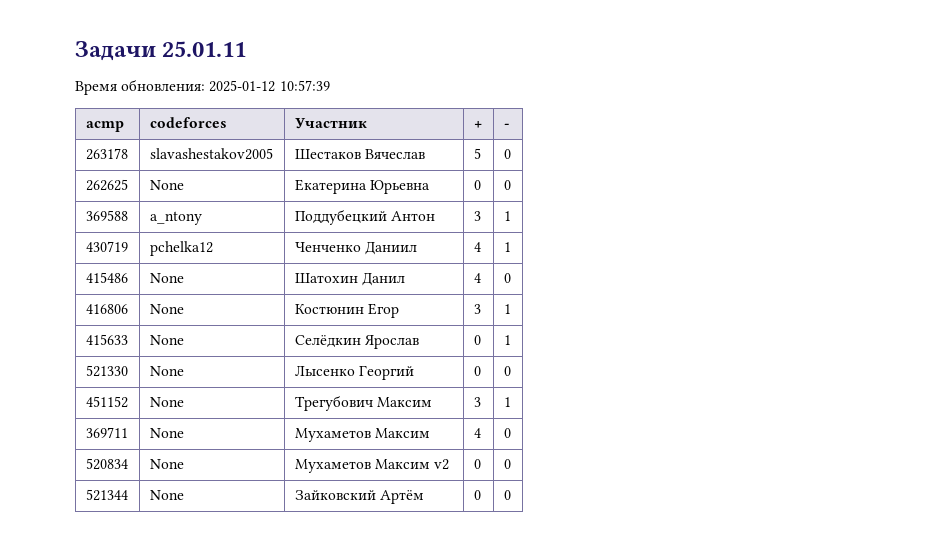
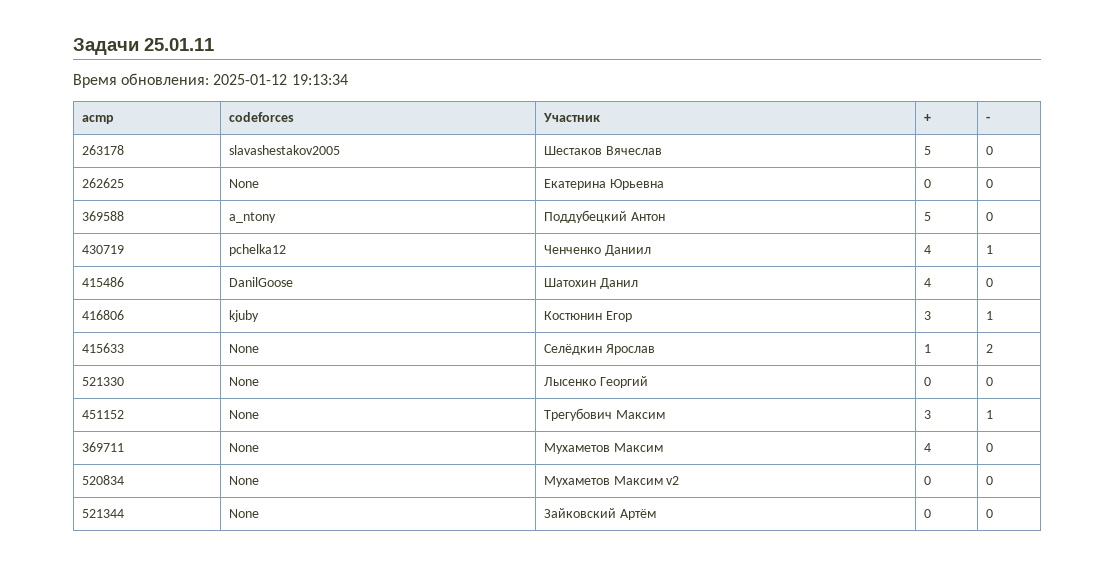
[279,80,330,91] 10:57:39 -> [291,74,348,85] 19:13:34
[473,211,481,221] [503,211,511,221] 3 | 1 -> [923,212,931,221] [985,212,993,221] 5 | 0
[149,273,184,283] | None -> [228,277,293,287] | DanilGoose
[149,304,184,314] | None -> [228,310,259,322] | kjuby
[473,335,481,345] [503,335,511,345] 0 | 1 -> [923,344,931,353] [985,344,993,353] 1 | 2

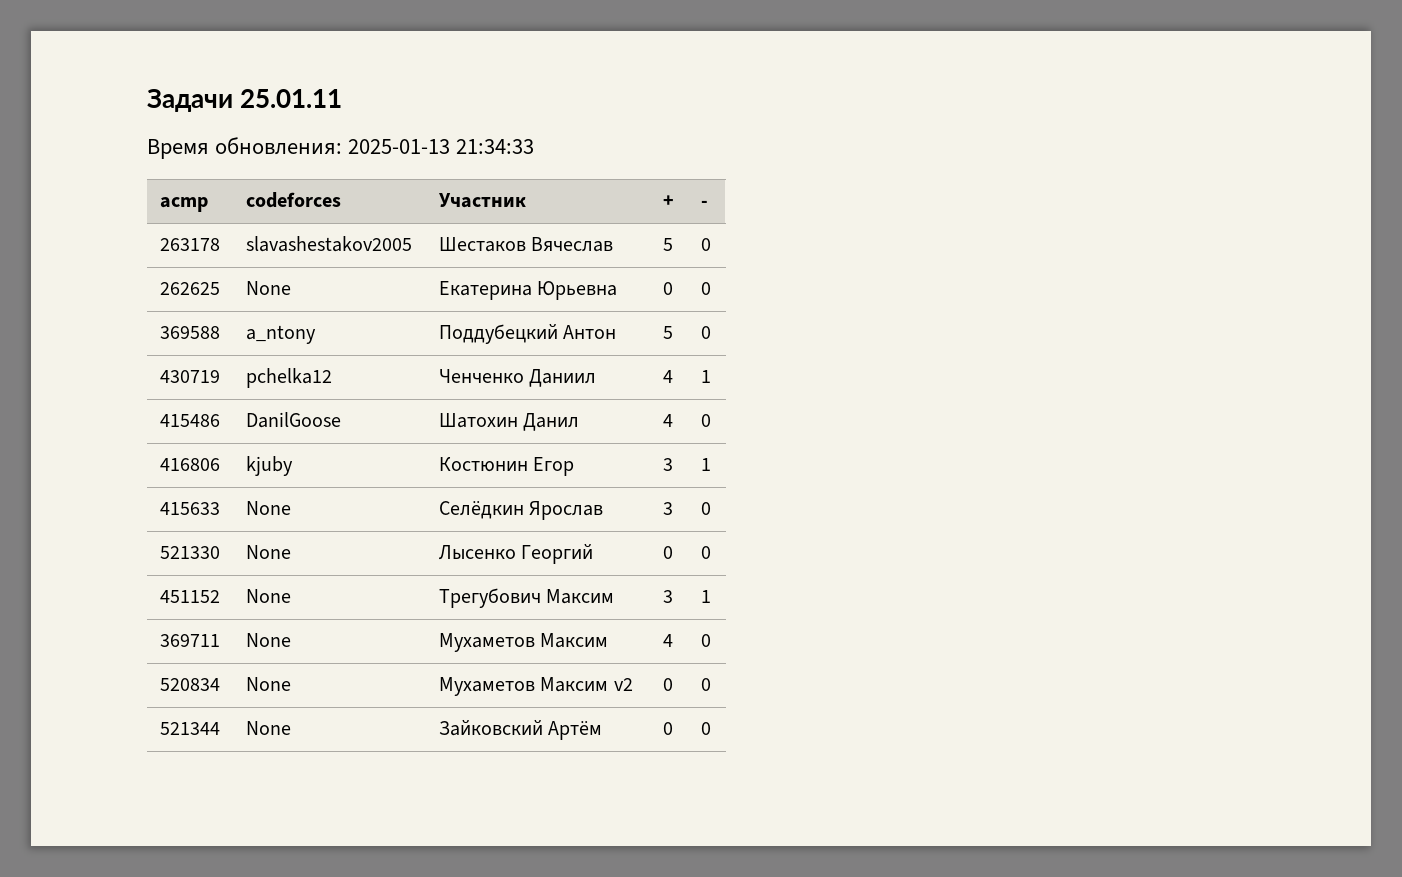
[213,74,348,85] 2025-01-12 19:13:34 -> [348,139,535,154] 2025-01-13 21:34:33
[923,344,931,353] [985,344,993,353] 1 | 2 -> [662,502,673,515] [700,502,711,515] 3 | 0

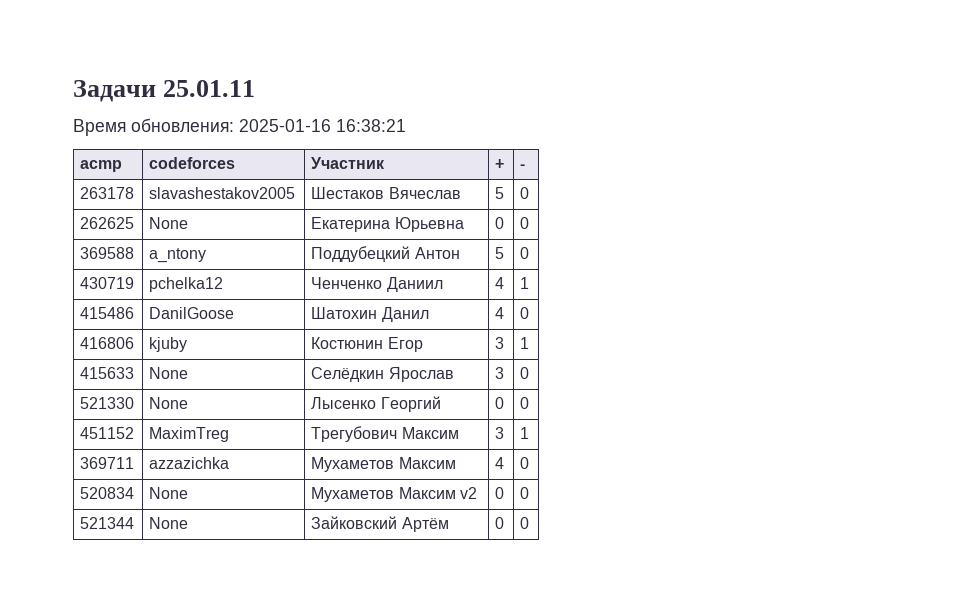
[348,139,535,154] 2025-01-13 21:34:33 -> [239,119,406,132] 2025-01-16 16:38:21
[245,589,291,603] | None -> [149,427,230,442] | MaximTreg
[245,633,291,647] | None -> [149,457,230,469] | azzazichka

